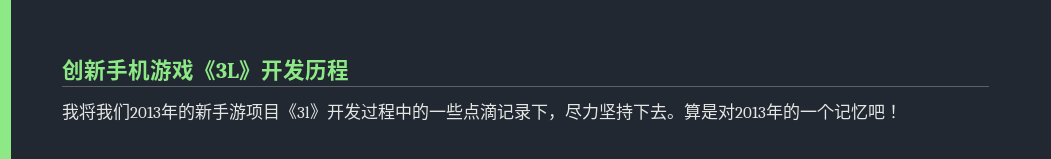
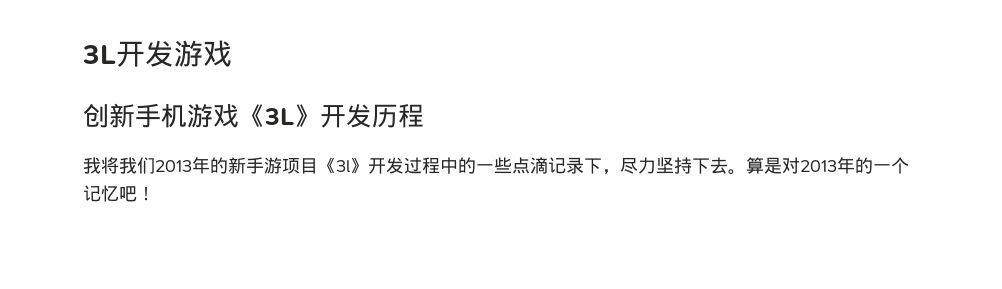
(62, 70) none -> [82,40,232,67] 3L开发游戏 //

